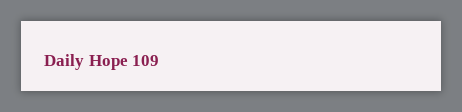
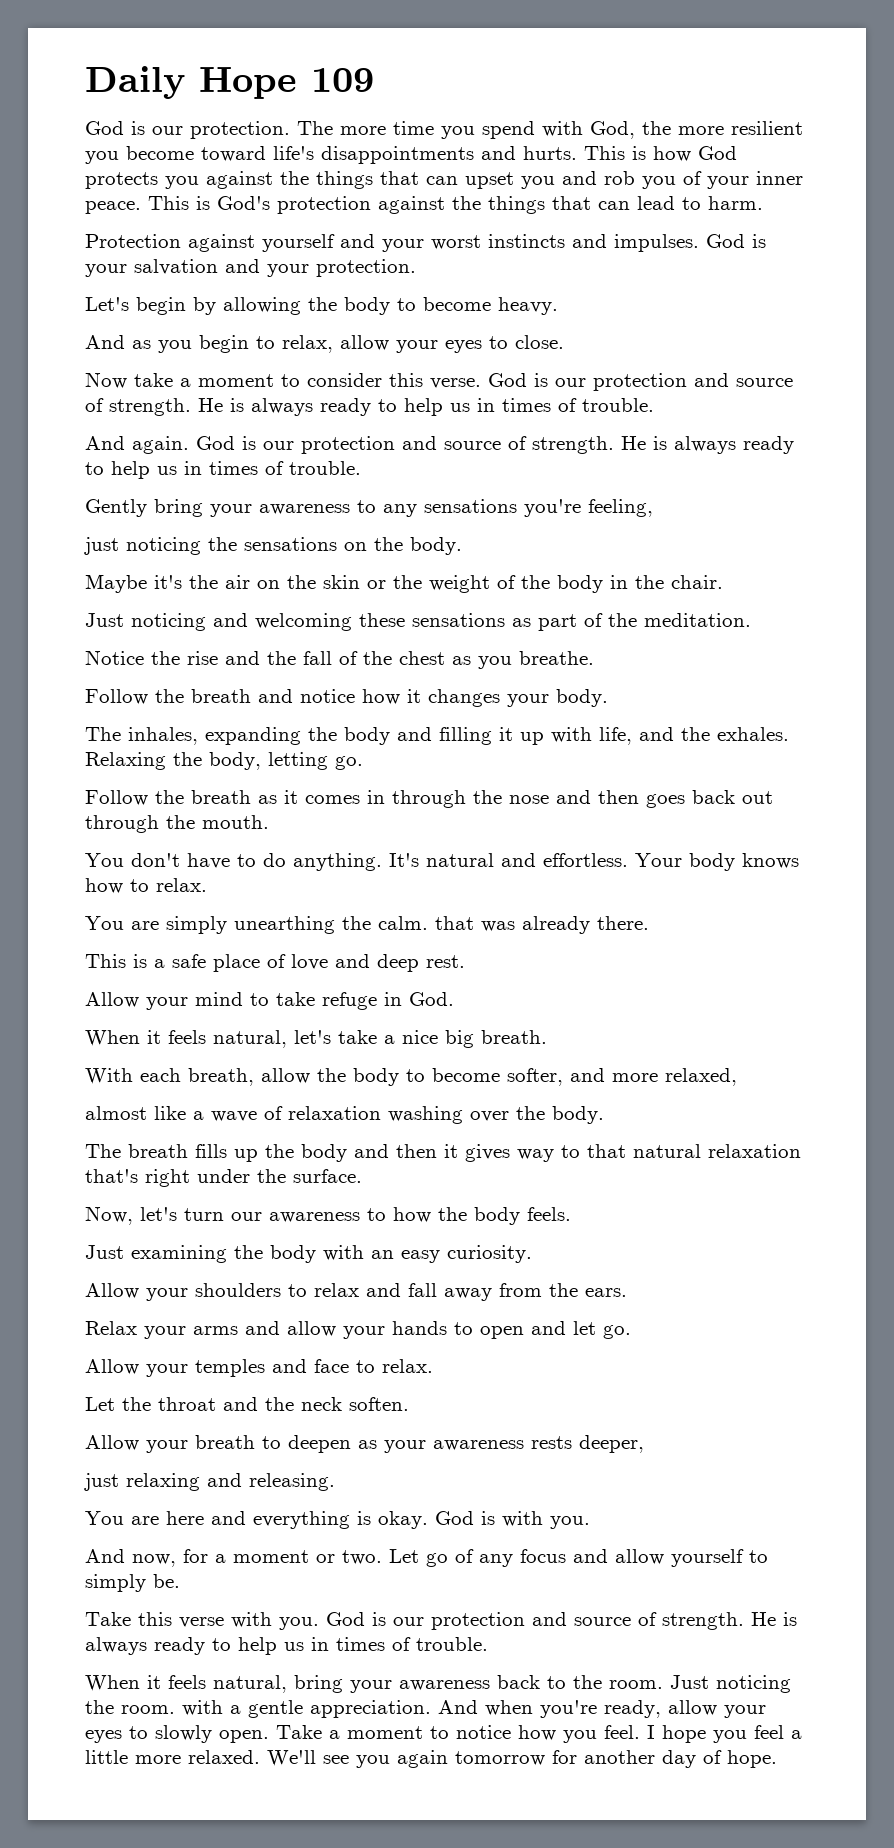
(160, 60) none -> [85,121,803,139] [85,146,737,164] [85,171,803,189] [85,196,763,214] [85,234,766,252] [85,259,416,277] [85,297,558,315] [85,335,564,353] [85,372,793,391] [85,398,654,416] [85,436,794,454] [85,461,361,479] [85,499,653,517] [84,537,462,555] [85,574,723,593] [85,613,751,631] [85,650,594,669] [85,689,608,707] [85,727,789,745] [85,752,363,770] [85,790,773,808] [85,815,269,833] [85,853,799,871] [85,878,207,894] [85,916,649,934] [85,954,465,972] [85,992,454,1010] [85,1030,547,1048] [85,1068,737,1086] [85,1106,604,1124] [85,1144,801,1162] [85,1169,362,1187] [85,1206,571,1225] [85,1245,532,1263] [85,1283,627,1301] [85,1321,631,1339] [85,1359,433,1377] [85,1397,409,1411] [85,1435,644,1453] [84,1473,335,1491] [85,1511,590,1529] [85,1549,768,1567] [85,1574,180,1592] [85,1612,797,1630] [85,1637,488,1655] [85,1675,791,1693] [85,1700,766,1718] [85,1725,802,1743] [85,1750,777,1768] // God is our protection. The more time you spend with God, the more resilient you become toward life's disappointments and hurts. This is how God protects you against the things that can upset you and rob you of your inner peace. This is God's protection against the things that can lead to harm. // Protection against yourself and your worst instincts and impulses. God is your salvation and your protection. // Let's begin by allowing the body to become heavy. // And as you begin to relax, allow your eyes to close. // Now take a moment to consider this verse. God is our protection and source of strength. He is always ready to help us in times of trouble. // And again. God is our protection and source of strength. He is always ready to help us in times of trouble. // Gently bring your awareness to any sensations you're feeling, // just noticing the sensations on the body. // Maybe it's the air on the skin or the weight of the body in the chair. // Just noticing and welcoming these sensations as part of the meditation. // Notice the rise and the fall of the chest as you breathe. // Follow the breath and notice how it changes your body. // The inhales, expanding the body and filling it up with life, and the exhales. Relaxing the body, letting go. // Follow the breath as it comes in through the nose and then goes back out through the mouth. // You don't have to do anything. It's natural and effortless. Your body knows how to relax. // You are simply unearthing the calm. that was already there. // This is a safe place of love and deep rest. // Allow your mind to take refuge in God. // When it feels natural, let's take a nice big breath. // With each breath, allow the body to become softer, and more relaxed, // almost like a wave of relaxation washing over the body. // The breath fills up the body and then it gives way to that natural relaxation that's right under the surface. // Now, let's turn our awareness to how the body feels. // Just examining the body with an easy curiosity. // Allow your shoulders to relax and fall away from the ears. // Relax your arms and allow your hands to open and let go. // Allow your temples and face to relax. // Let the throat and the neck soften. // Allow your breath to deepen as your awareness rests deeper, // just relaxing and releasing. // You are here and everything is okay. God is with you. // And now, for a moment or two. Let go of any focus and allow yourself to simply be. // Take this verse with you. God is our protection and source of strength. He is always ready to help us in times of trouble. // When it feels natural, bring your awareness back to the room. Just noticing the room. with a gentle appreciation. And when you're ready, allow your eyes to slowly open. Take a moment to notice how you feel. I hope you feel a little more relaxed. We'll see you again tomorrow for another day of hope.

